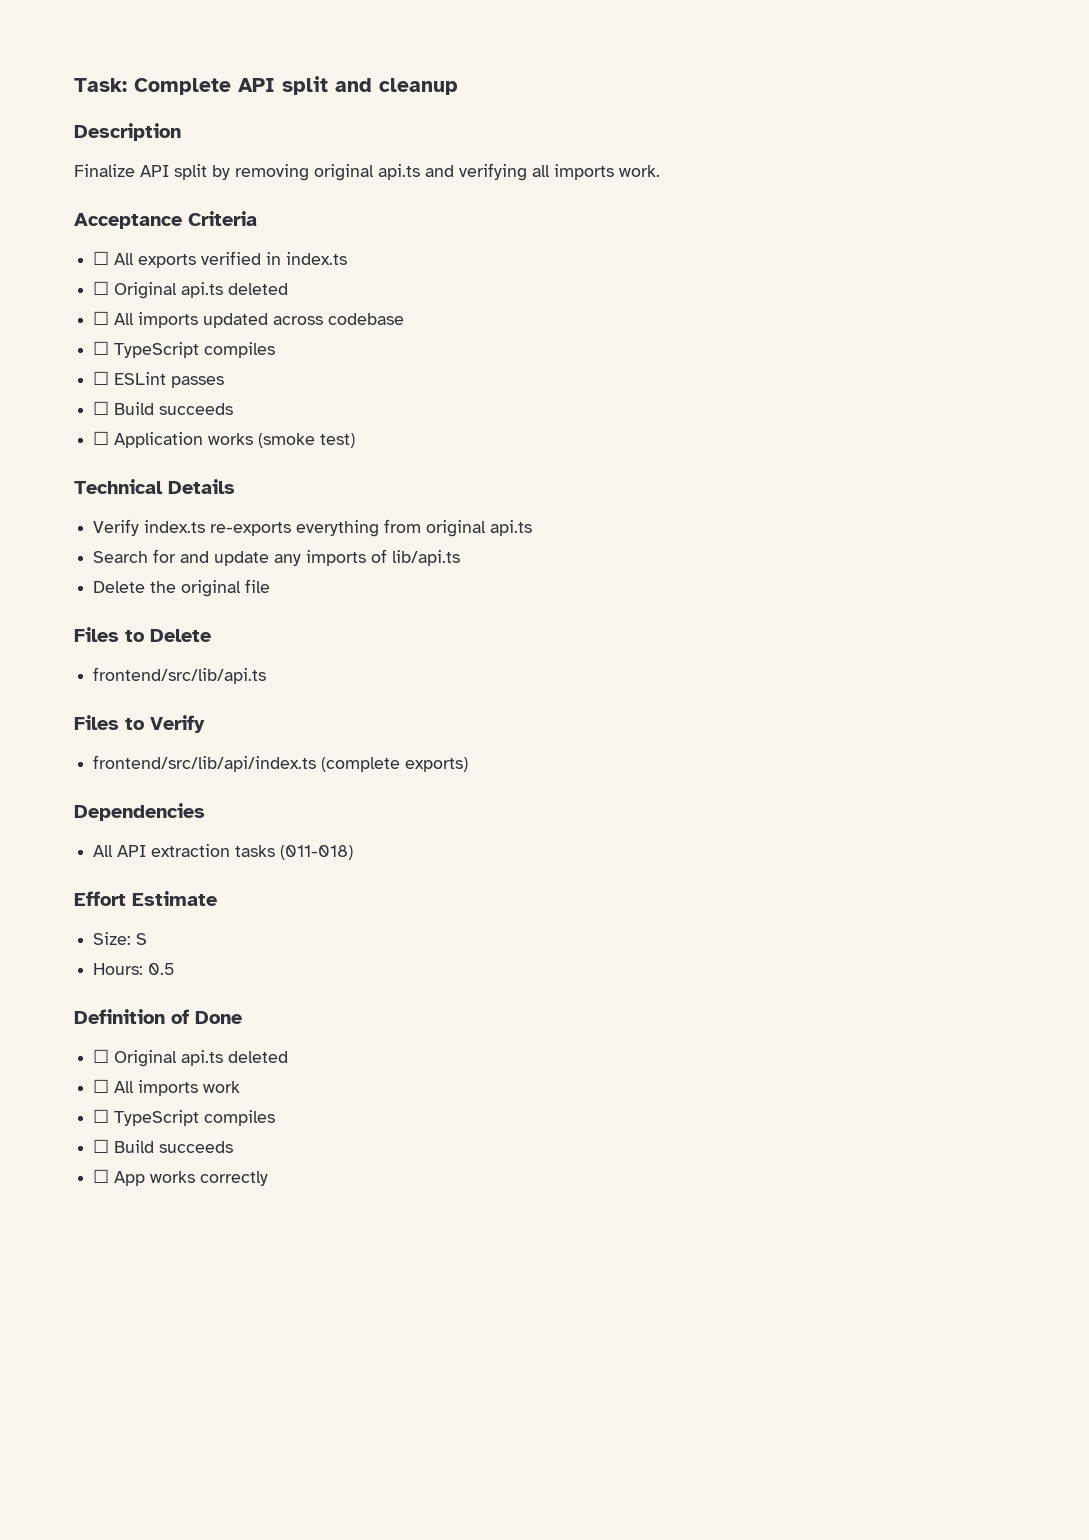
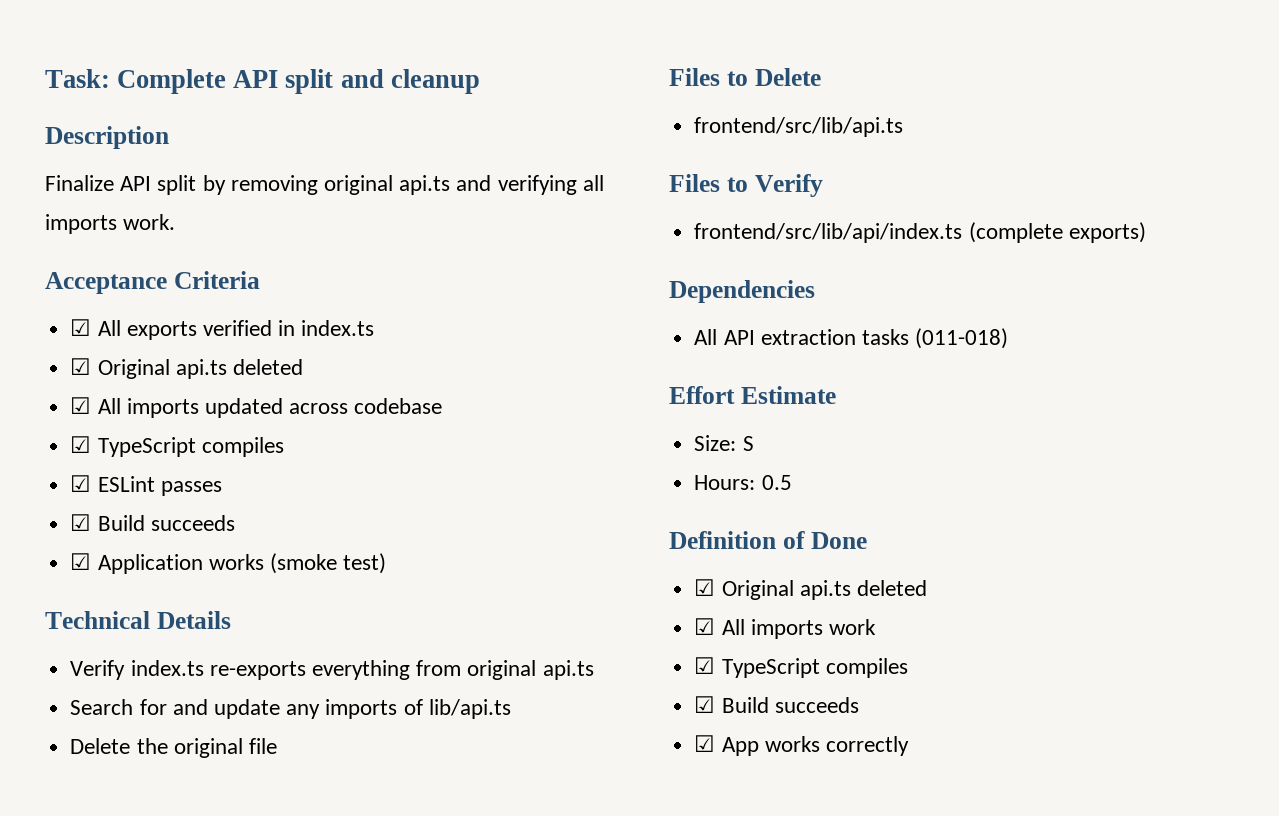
[93,251,110,265] ☐ -> [70,319,92,336] ☑
[93,281,289,299] [93,311,110,325] ☐ Original api.ts deleted // ☐ -> [70,358,303,379] [70,397,92,414] ☑ Original api.ts deleted // ☑
[93,341,276,358] [93,371,110,385] ☐ TypeScript compiles // ☐ -> [70,436,284,457] [70,475,92,492] ☑ TypeScript compiles // ☑
[93,401,234,415] [93,431,110,445] ☐ Build succeeds // ☐ -> [70,514,235,531] [70,553,92,570] ☑ Build succeeds // ☑
[93,1049,289,1067] [93,1079,110,1093] ☐ Original api.ts deleted // ☐ -> [694,579,927,600] [694,618,716,635] ☑ Original api.ts deleted // ☑
[93,1109,276,1126] [93,1139,234,1153] [93,1169,110,1183] ☐ TypeScript compiles // ☐ Build succeeds // ☐ -> [694,657,908,678] [694,696,859,713] [694,735,716,752] ☑ TypeScript compiles // ☑ Build succeeds // ☑

